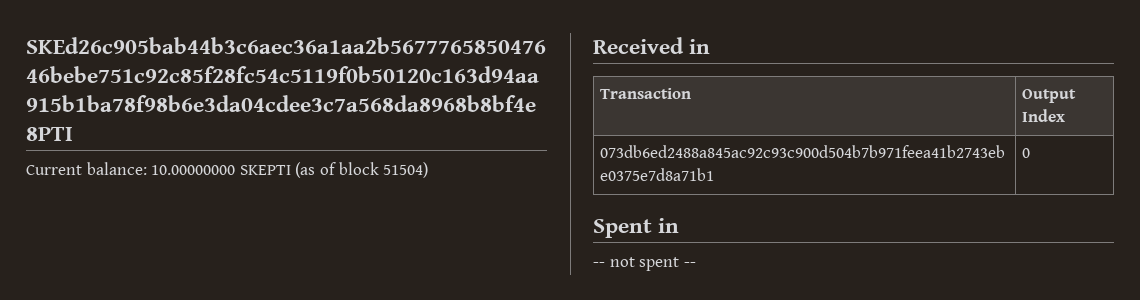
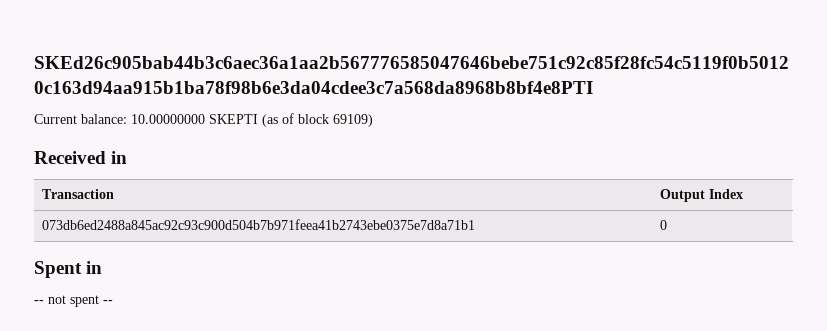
[383,162,429,178] 51504) -> [333,114,373,127] 69109)

